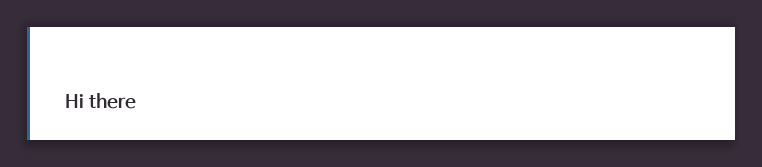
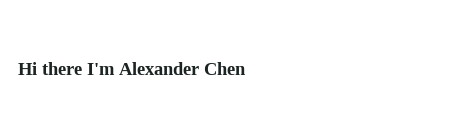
(136, 101) none -> [87,62,246,75] I'm Alexander Chen

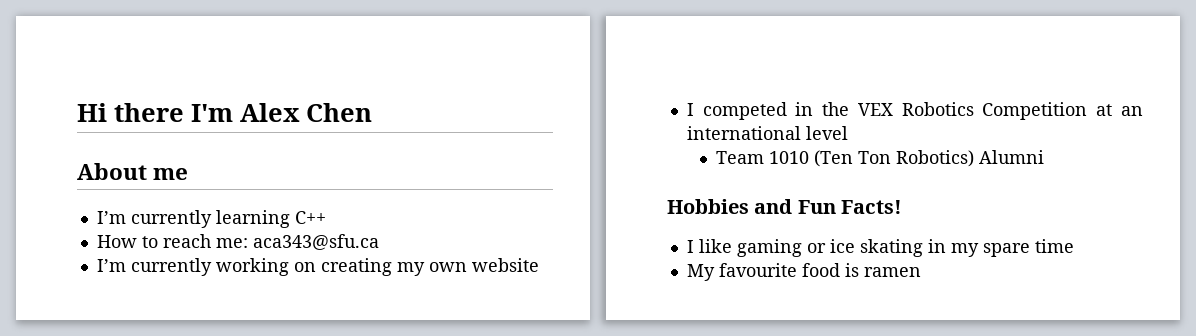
[119,62,199,75] Alexander -> [240,103,300,122] Alex
(246, 68) none -> [77,163,189,180] [96,210,326,228] [96,234,379,250] [96,258,539,276] [686,102,1143,120] [686,126,848,140] [716,150,1045,167] [667,199,903,214] [686,239,1074,257] [686,263,921,281] // About me // I’m currently learning C++ // How to reach me: aca343@sfu.ca // I’m currently working on creating my own website // I competed in the VEX Robotics Competition at an international level // Team 1010 (Ten Ton Robotics) Alumni // Hobbies and Fun Facts! // I like gaming or ice skating in my spare time // My favourite food is ramen

